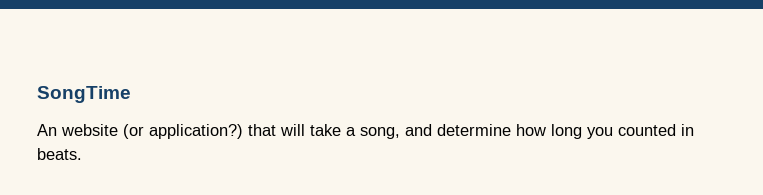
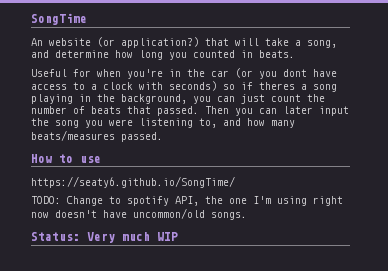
(82, 154) none -> [31,68,337,79] [31,81,337,92] [31,94,325,104] [31,106,349,116] [31,118,295,128] [31,130,163,142] [31,154,101,163] [31,176,235,188] [31,196,343,206] [31,208,247,220] [31,232,178,243] // Useful for when you're in the car (or you dont have access to a clock with seconds) so if theres a song playing in the background, you can just count the number of beats that passed. Then you can later input the song you were listening to, and how many beats/measures passed. // How to use // https://seaty6.github.io/SongTime/ // TODO: Change to spotify API, the one I'm using right now doesn't have uncommon/old songs. // Status: Very much WIP

